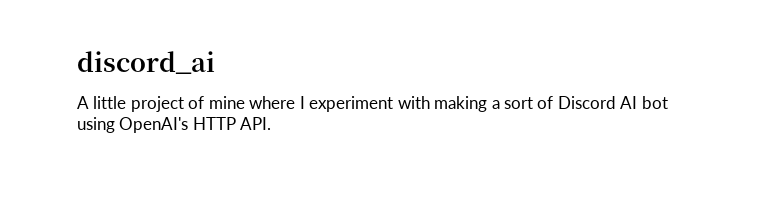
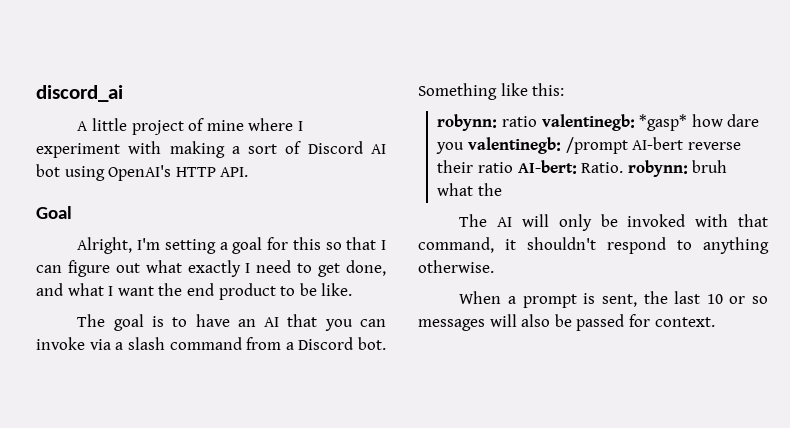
(272, 123) none -> [36,206,72,219] [77,237,386,254] [36,260,387,277] [36,283,353,300] [77,314,386,331] [36,337,386,350] [418,83,565,100] [437,114,760,131] [436,137,741,154] [437,160,728,177] [437,183,503,196] [459,214,768,231] [418,237,769,254] [418,260,494,273] [459,291,768,308] [418,314,715,331] // Goal // Alright, I'm setting a goal for this so that I can figure out what exactly I need to get done, and what I want the end product to be like. // The goal is to have an AI that you can invoke via a slash command from a Discord bot. Something like this: // robynn: ratio valentinegb: *gasp* how dare you valentinegb: /prompt AI-bert reverse their ratio AI-bert: Ratio. robynn: bruh what the // The AI will only be invoked with that command, it shouldn't respond to anything otherwise. // When a prompt is sent, the last 10 or so messages will also be passed for context.

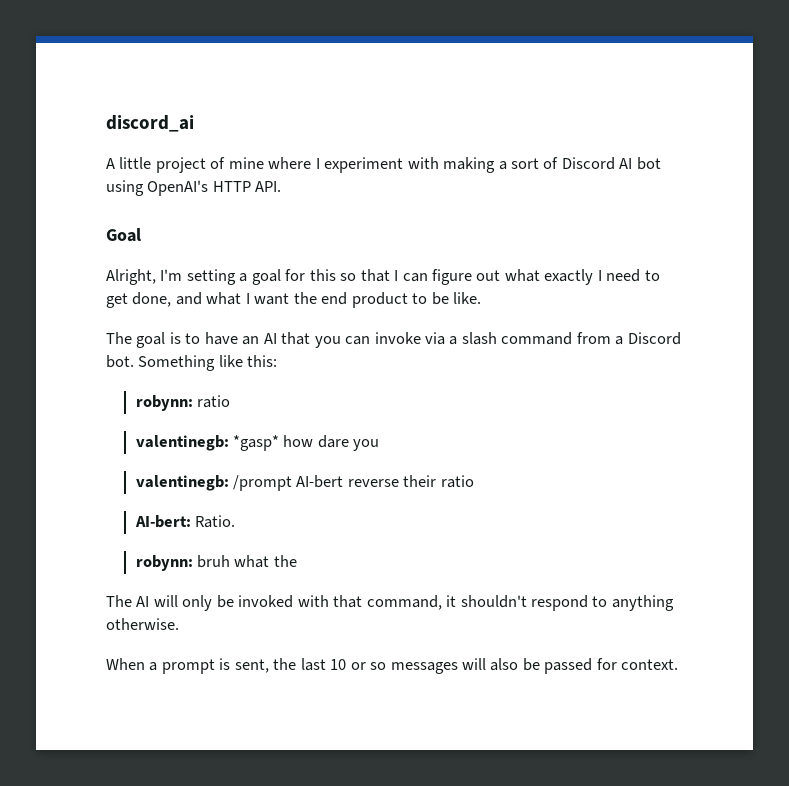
(538, 121) none -> (231, 401) //
(465, 148) none -> (380, 445) //
(514, 167) none -> (474, 481) //
(624, 167) none -> (236, 521) //

